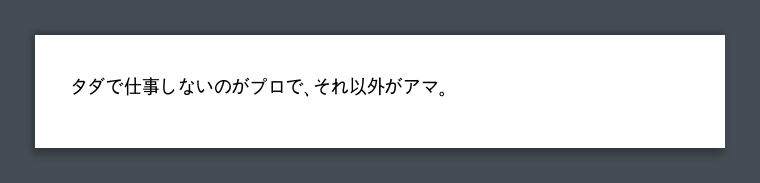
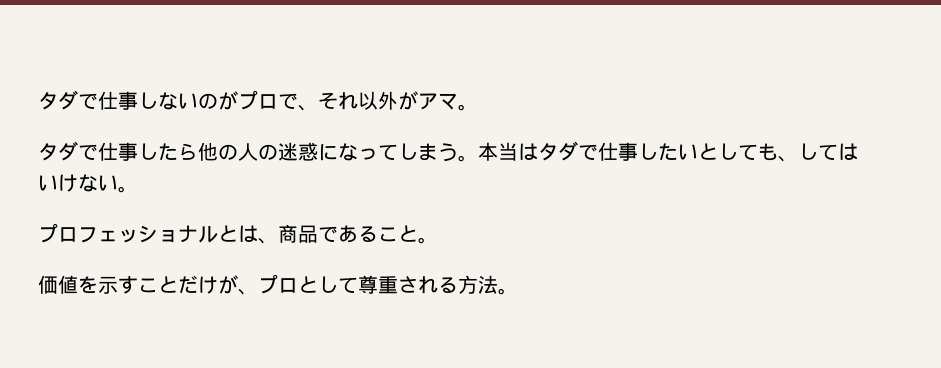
(448, 94) none -> [38,141,858,162] [38,174,138,193] [38,223,438,244] [38,274,518,295] // タダで仕事したら他の人の迷惑になってしまう。本当はタダで仕事したいとしても、してはいけない。 // プロフェッショナルとは、商品であること。 // 価値を示すことだけが、プロとして尊重される方法。

